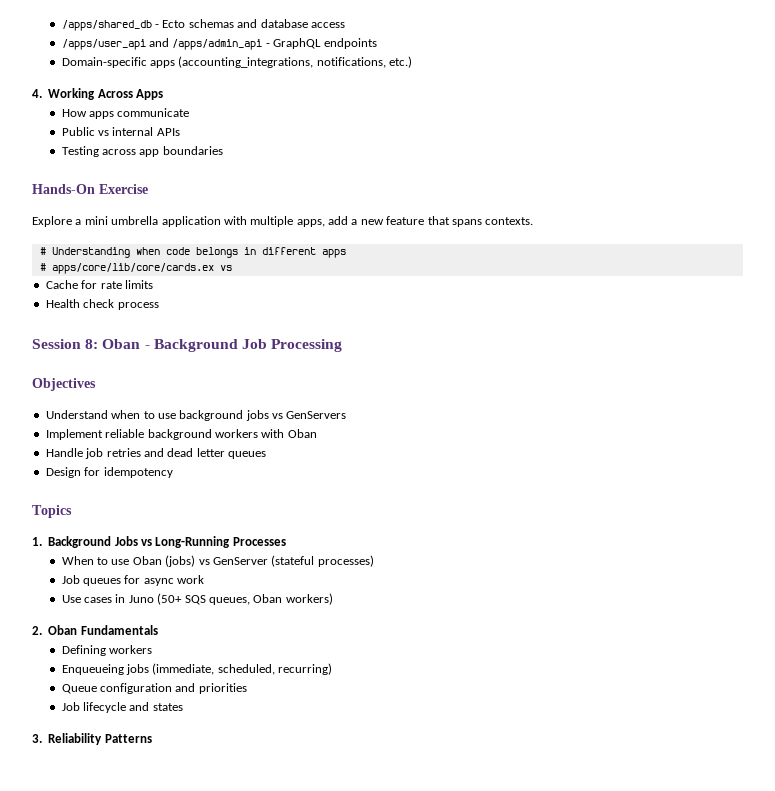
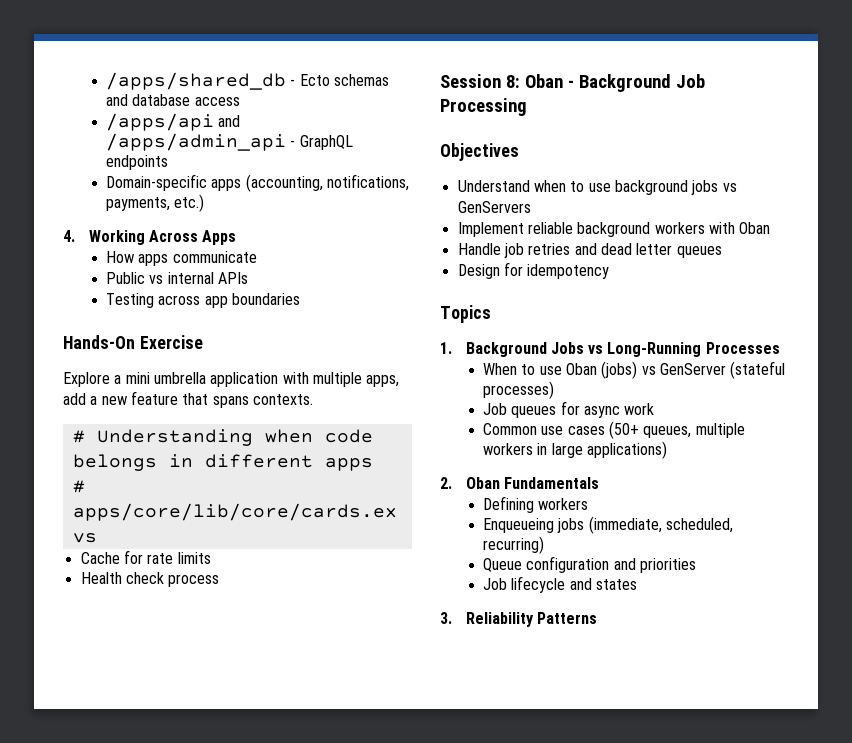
[61,39,146,50] /apps/user_api -> [106,113,215,131] /apps/api
[178,56,386,68] (accounting_integrations, notifications, -> [245,174,410,192] [106,197,171,211] (accounting, notifications, payments,
[61,593,333,605] Use cases in Juno (50+ SQS queues, Oban workers) -> [483,421,745,439] [483,441,668,459] Common use cases (50+ queues, multiple workers in large applications)

